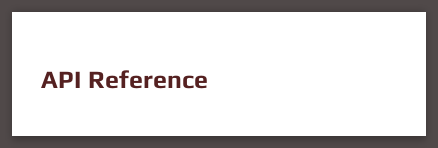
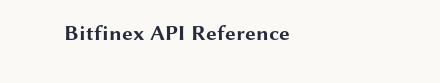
(41, 79) none -> [64,25,145,40] Bitfinex

